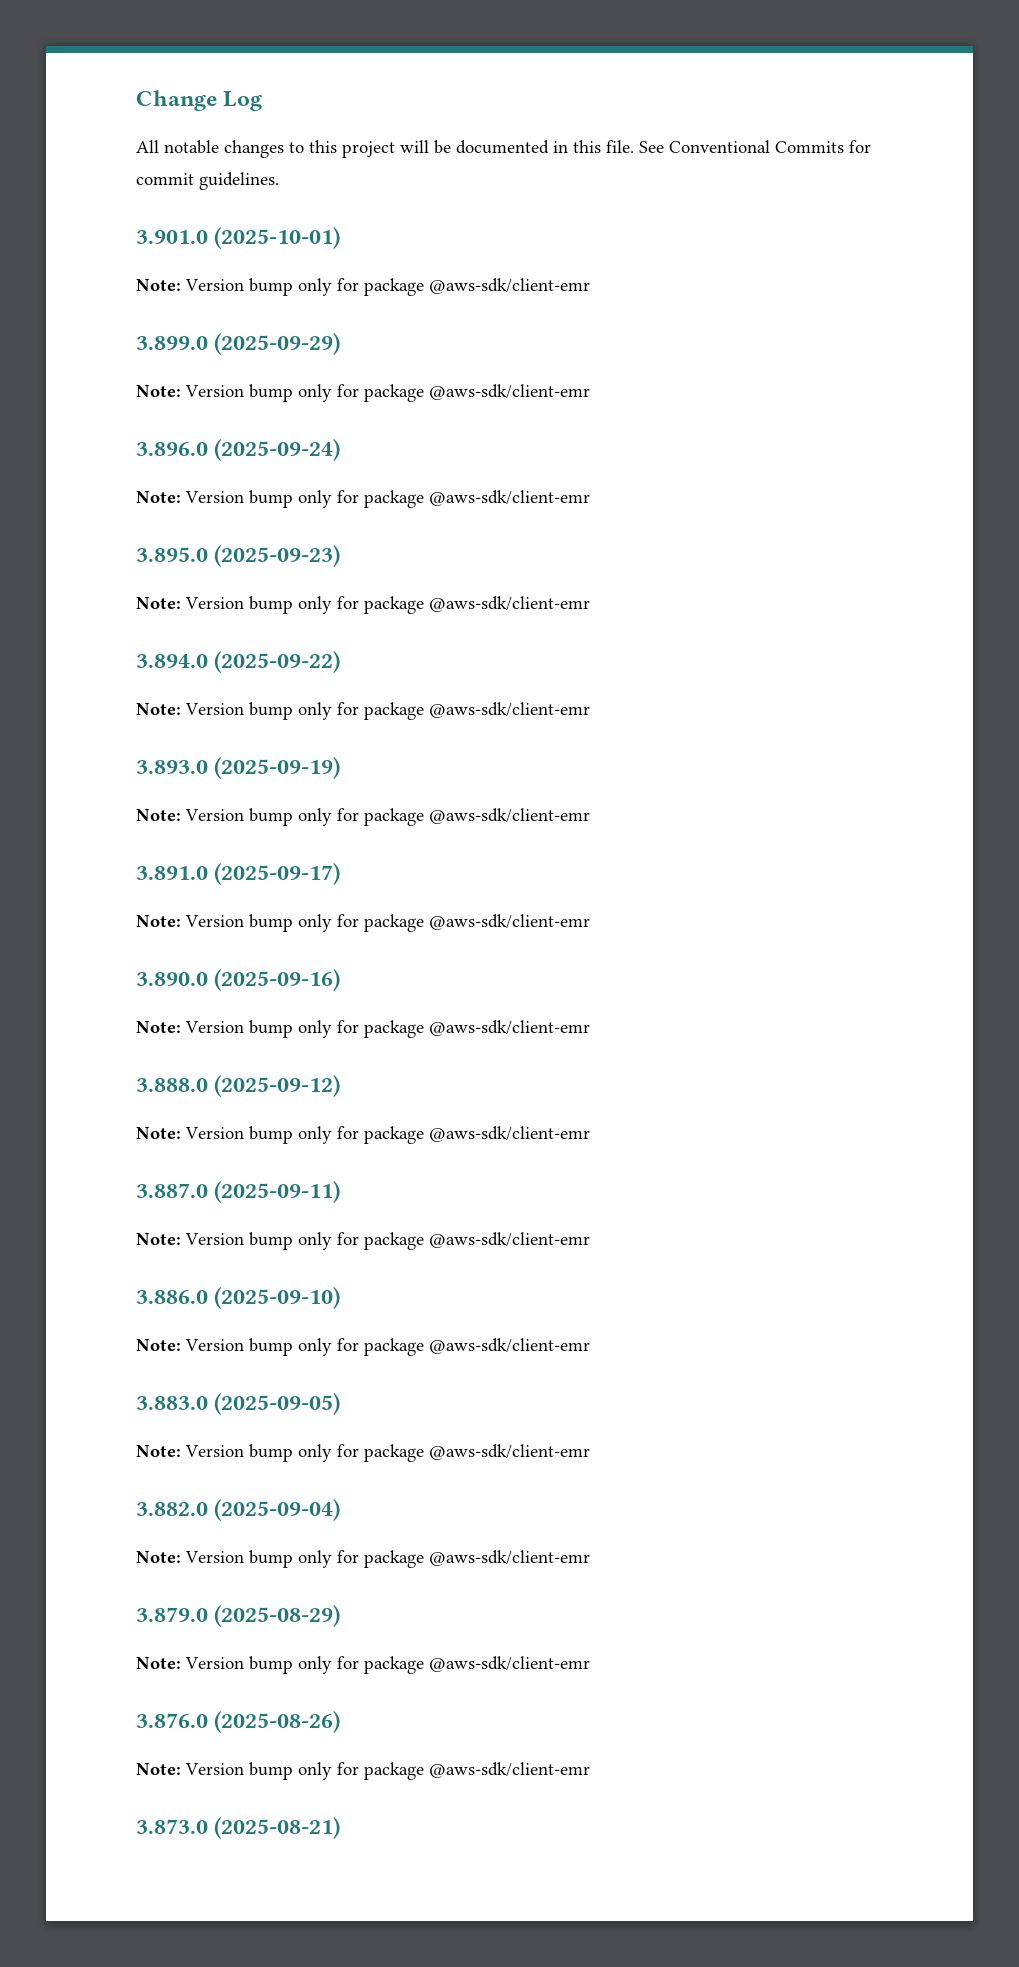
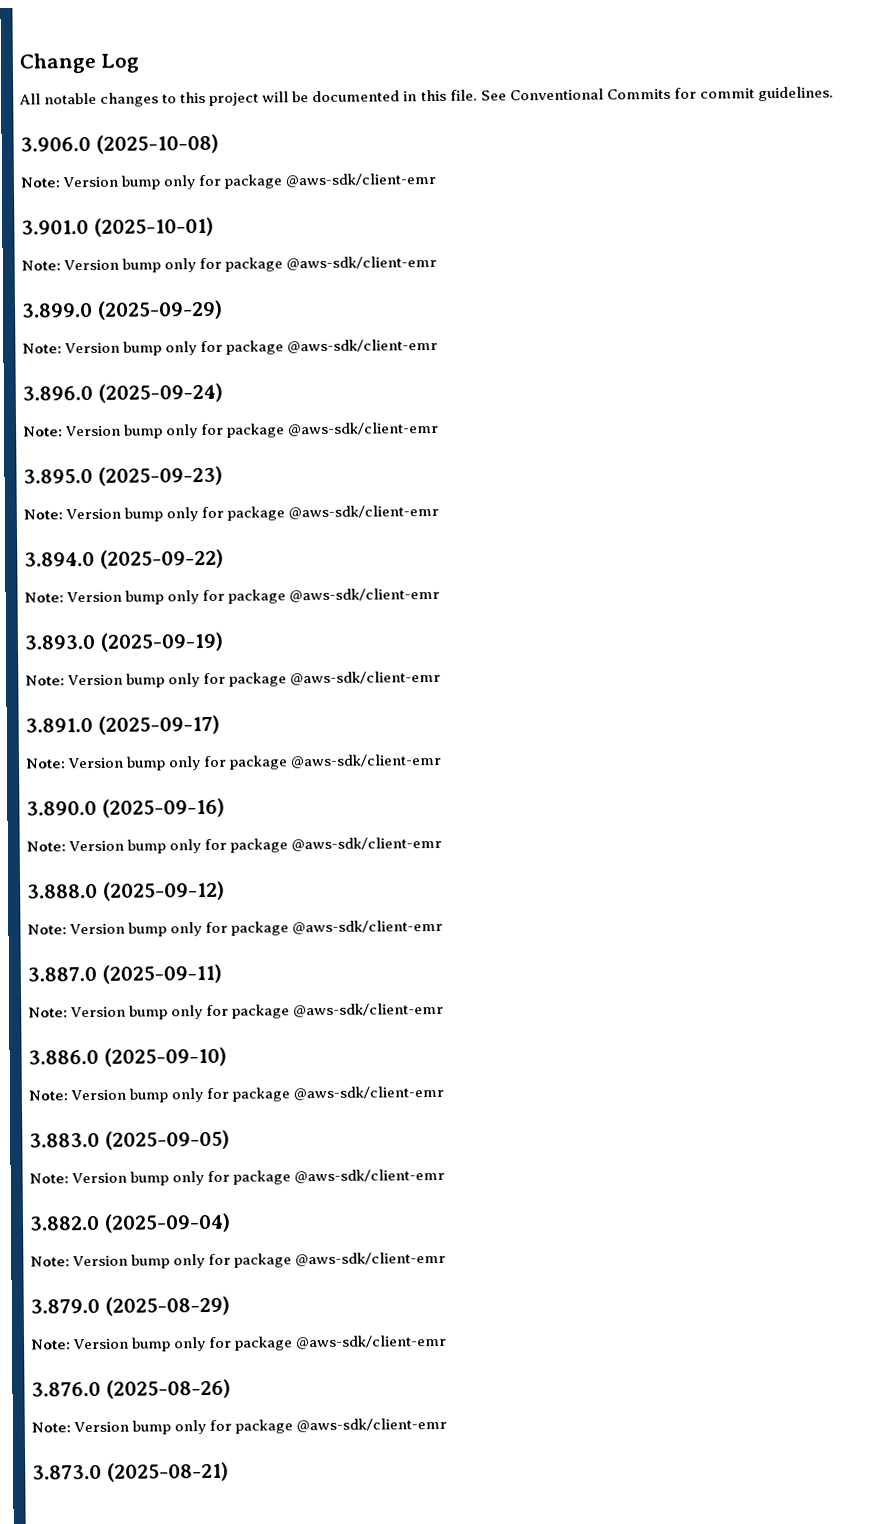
(279, 181) none -> [20,133,219,154] [20,172,437,190] // 3.906.0 (2025-10-08) // Note: Version bump only for package @aws-sdk/client-emr

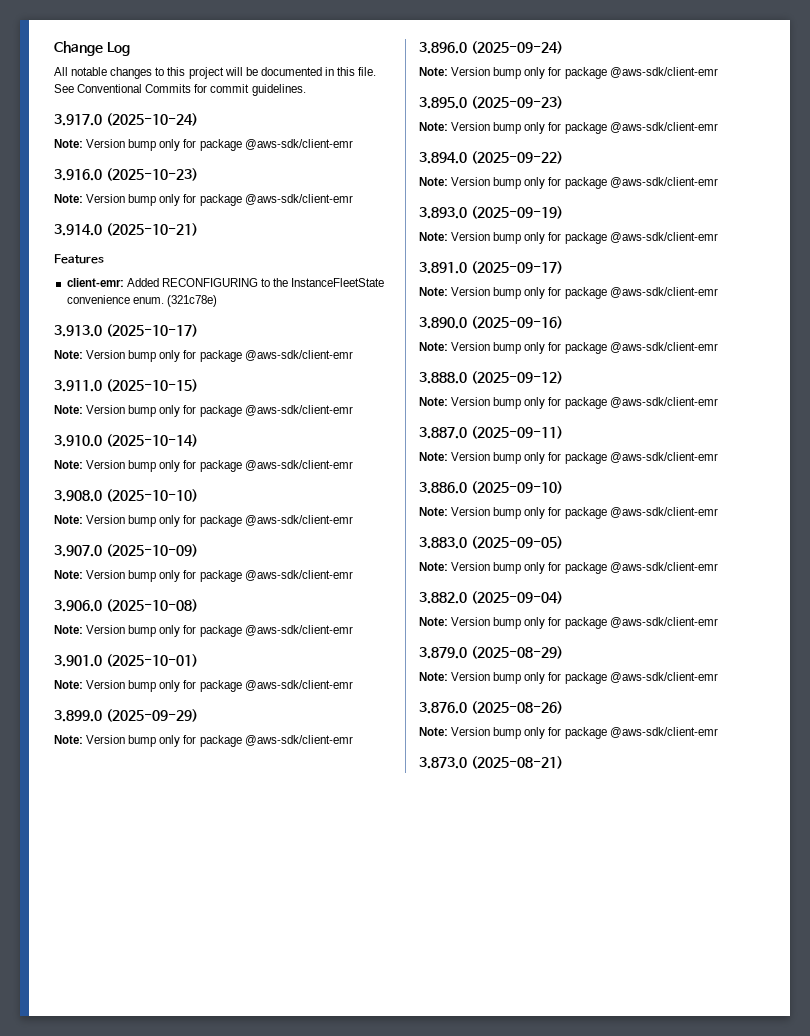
(834, 94) none -> [54,113,198,126] [54,139,353,151] [54,168,198,181] [54,194,353,206] [54,223,198,236] [54,254,104,264] [66,278,385,287] [66,295,217,307] [54,324,198,337] [54,350,353,362] [54,379,198,392] [54,405,353,417] [54,434,198,447] [54,460,353,472] [54,489,198,502] [54,515,353,527] [54,544,198,557] [54,570,353,582] // 3.917.0 (2025-10-24) // Note: Version bump only for package @aws-sdk/client-emr // 3.916.0 (2025-10-23) // Note: Version bump only for package @aws-sdk/client-emr // 3.914.0 (2025-10-21) // Features // client-emr: Added RECONFIGURING to the InstanceFleetState convenience enum. (321c78e) // 3.913.0 (2025-10-17) // Note: Version bump only for package @aws-sdk/client-emr // 3.911.0 (2025-10-15) // Note: Version bump only for package @aws-sdk/client-emr // 3.910.0 (2025-10-14) // Note: Version bump only for package @aws-sdk/client-emr // 3.908.0 (2025-10-10) // Note: Version bump only for package @aws-sdk/client-emr // 3.907.0 (2025-10-09) // Note: Version bump only for package @aws-sdk/client-emr

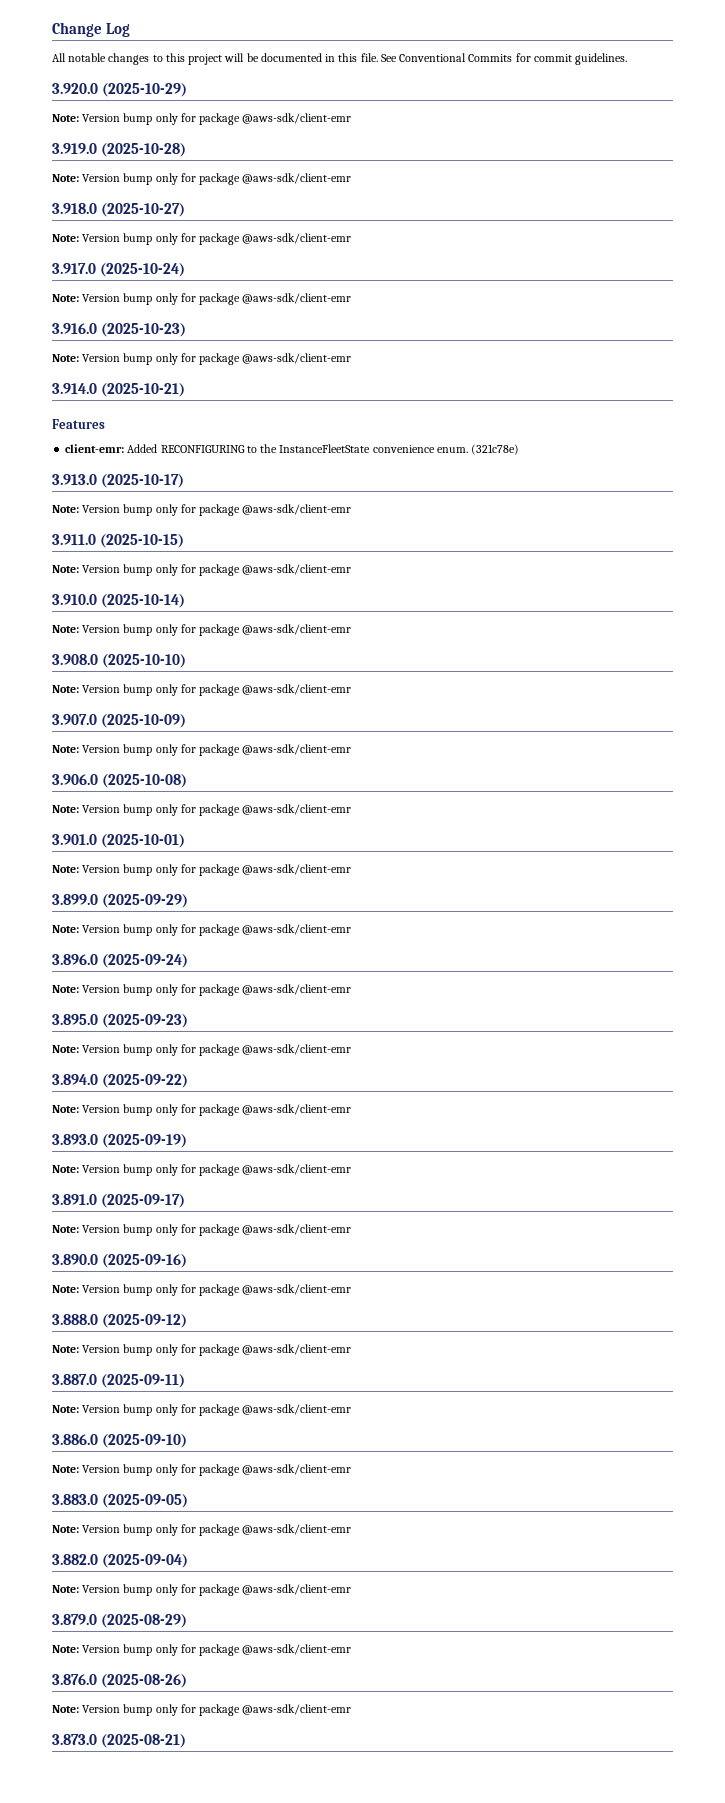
(306, 90) none -> [52,83,188,97] [52,113,352,125] [52,143,187,157] [52,173,352,185] [52,203,186,217] [52,233,352,245] // 3.920.0 (2025-10-29) // Note: Version bump only for package @aws-sdk/client-emr // 3.919.0 (2025-10-28) // Note: Version bump only for package @aws-sdk/client-emr // 3.918.0 (2025-10-27) // Note: Version bump only for package @aws-sdk/client-emr

